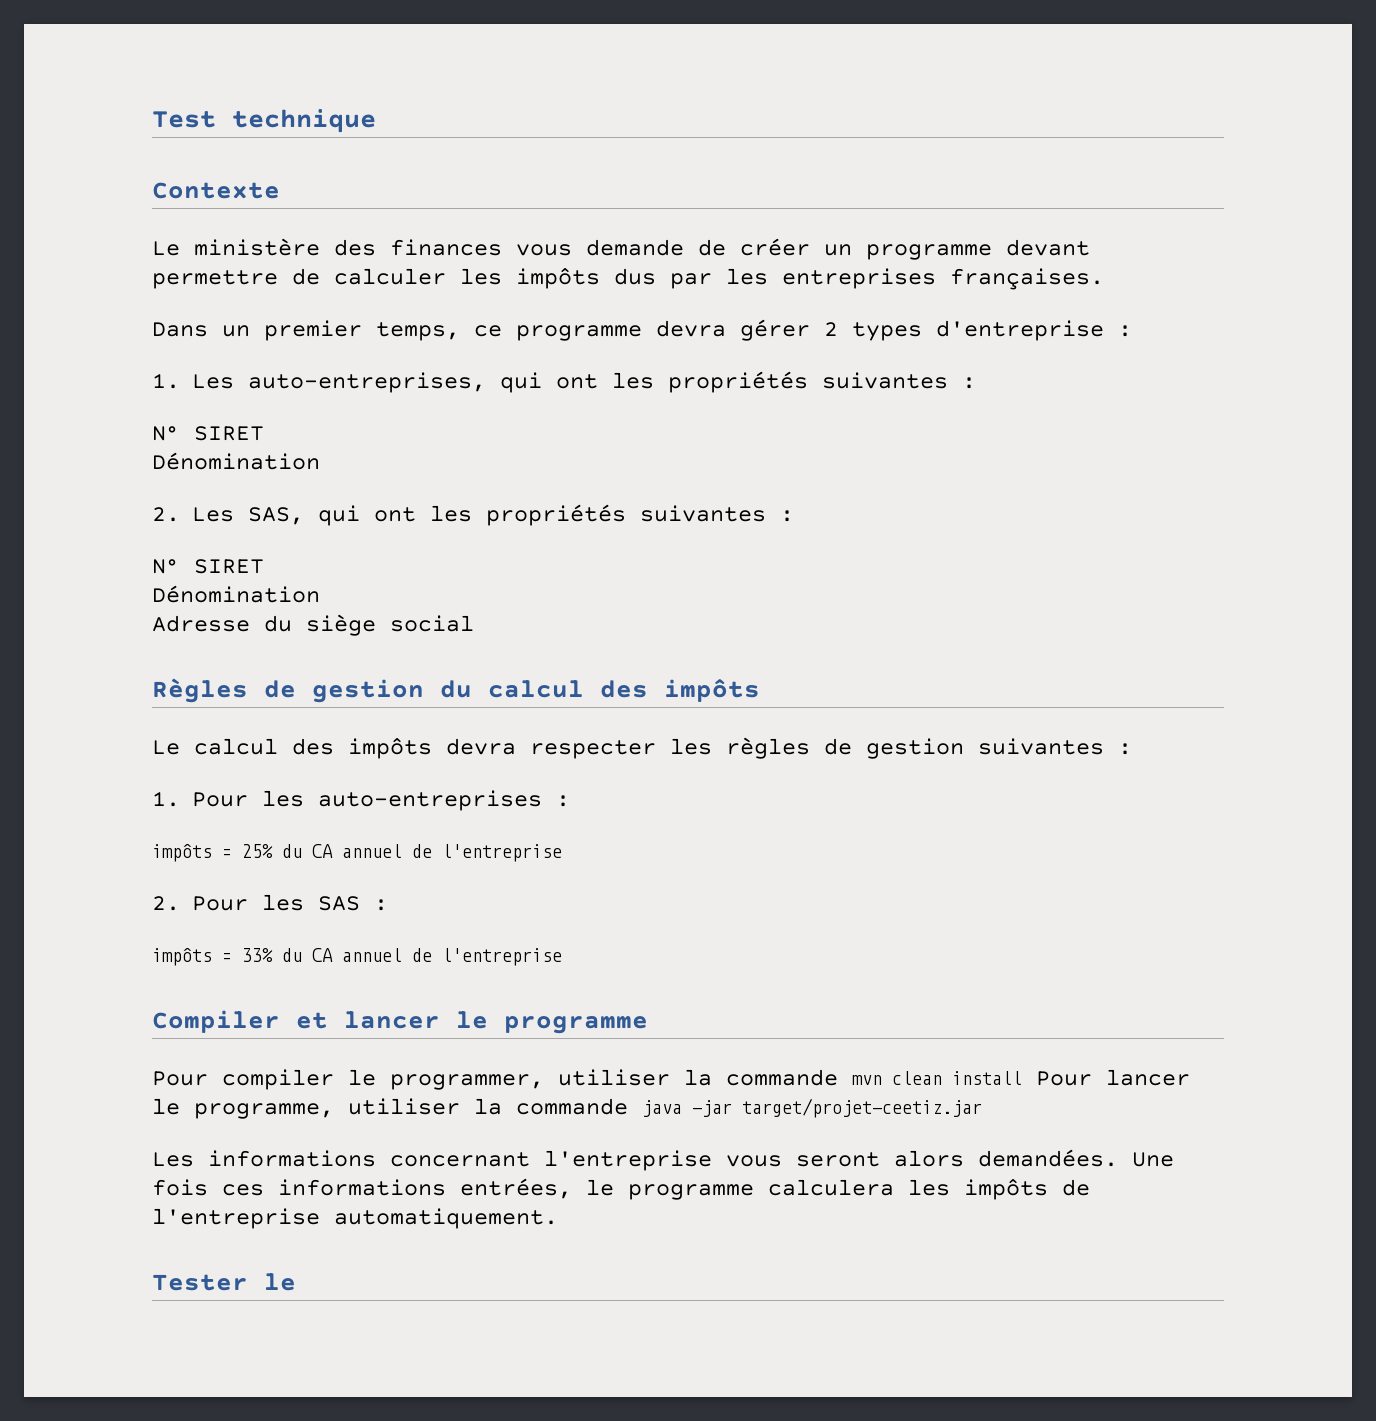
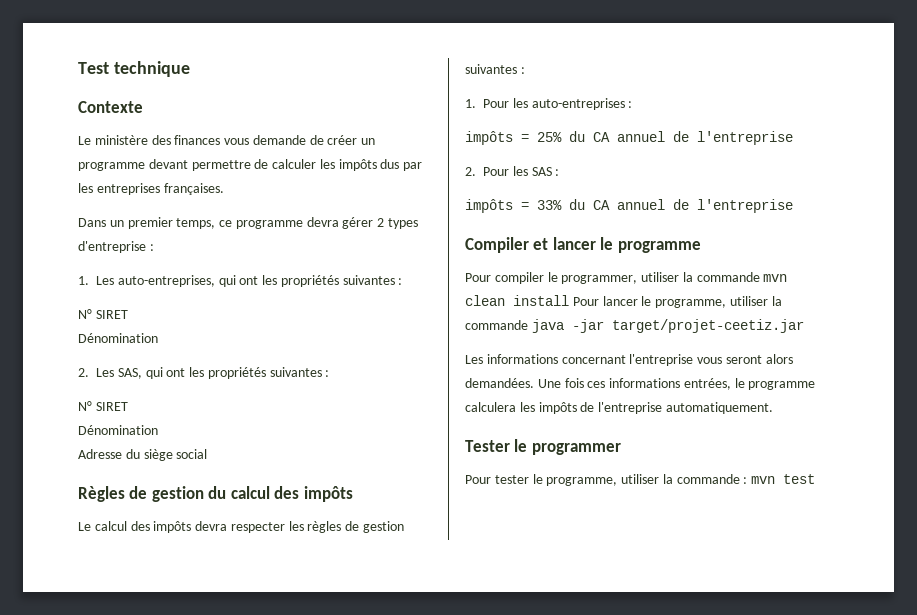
(296, 1282) none -> [531,443,621,455] [465,474,816,486] programmer // Pour tester le programme, utiliser la commande : mvn test

